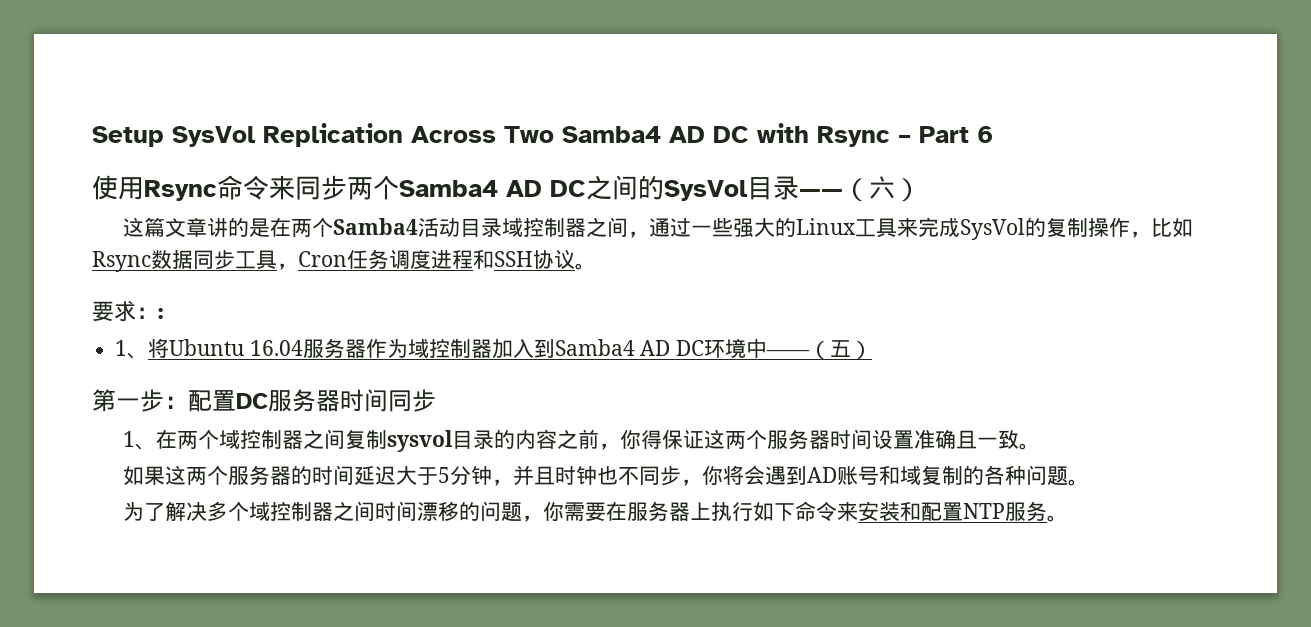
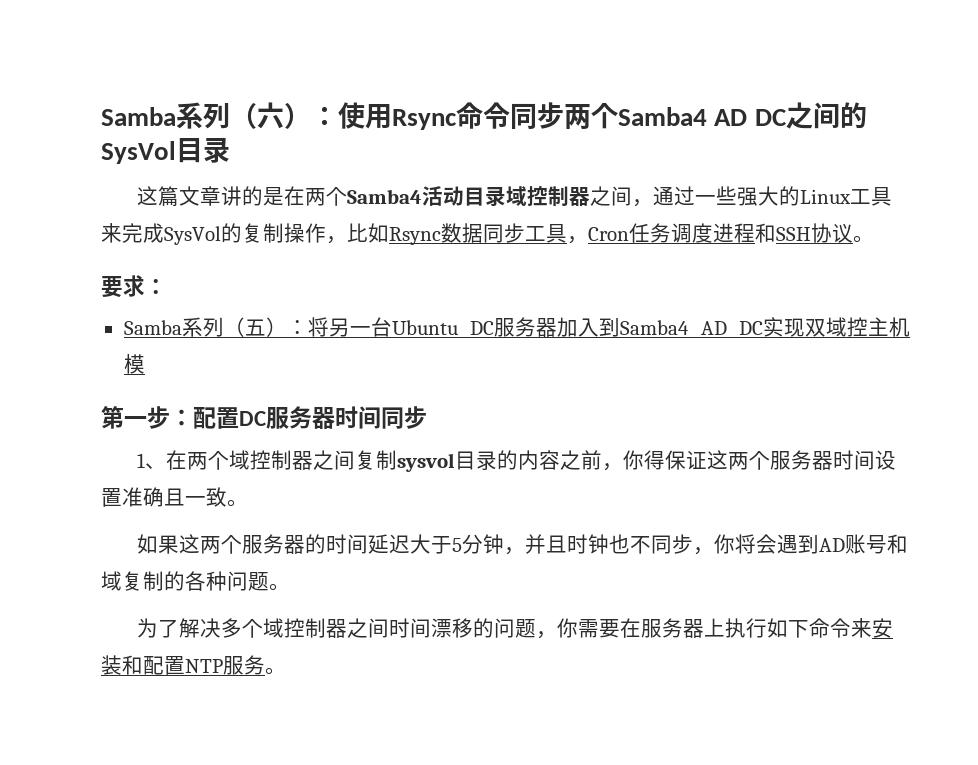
[92,123,993,147] Setup SysVol Replication Across Two Samba4 AD DC with Rsync – Part 6 // -> [101,102,338,129] Samba系列（六）：
[269,175,295,200] 来 -> (510, 115) none
[799,176,921,202] ——（六） -> (230, 150) none
[158,308,163,319] [115,338,471,359] : // 1、将Ubuntu 16.04服务器作为域控制 -> [123,317,537,337] // Samba系列（五）：将另一台Ubuntu DC服务
[704,338,873,360] 环境中——（五） -> [763,317,910,337] [123,354,145,374] 实现双域控主机模

